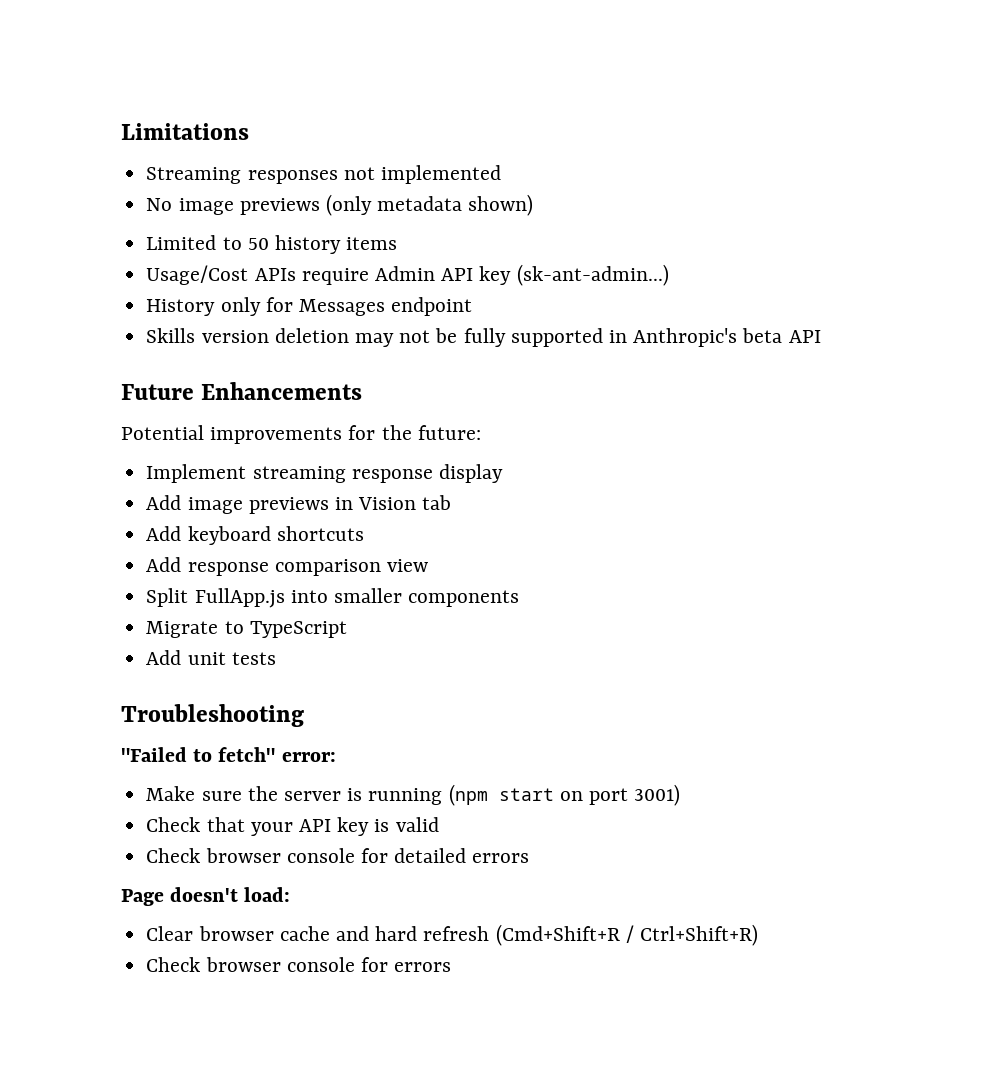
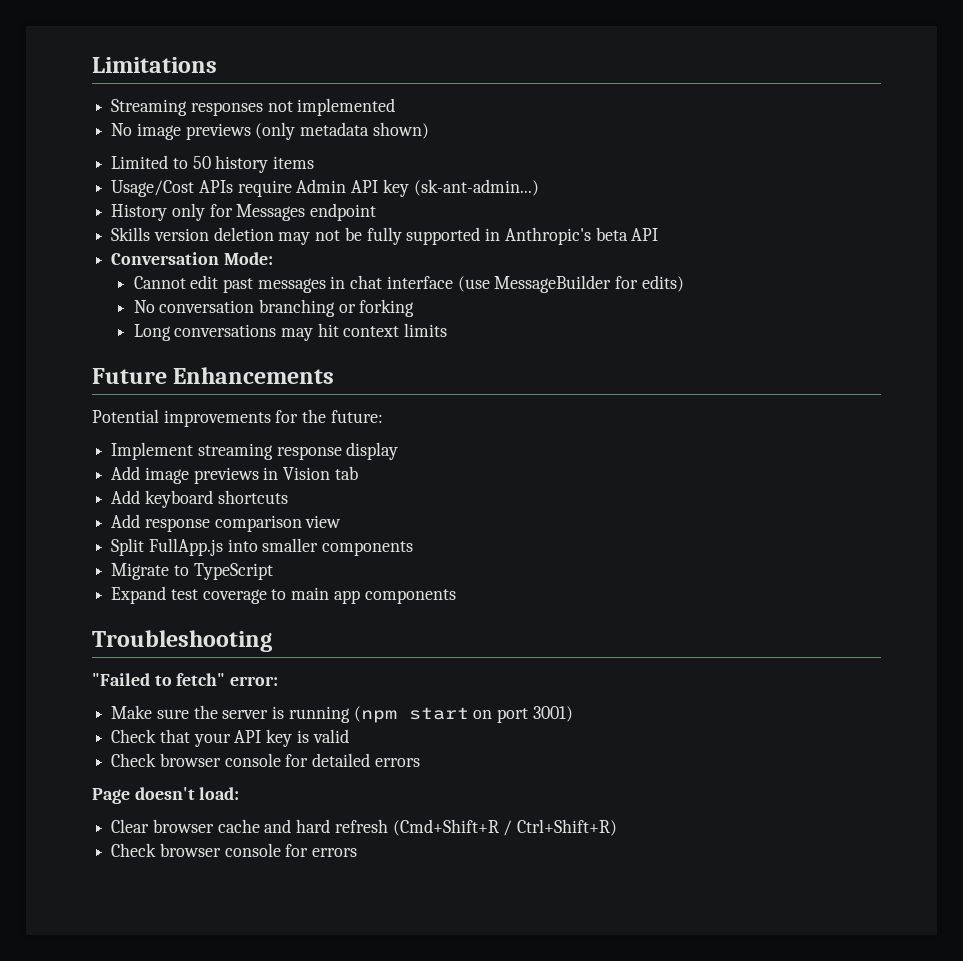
(821, 336) none -> [111,252,273,265] [133,275,684,293] [133,299,415,317] [133,323,448,341] // Conversation Mode: // Cannot edit past messages in chat interface (use MessageBuilder for edits) // No conversation branching or forking // Long conversations may hit context limits
[146,650,276,665] Add unit tests -> [111,586,456,604] Expand test coverage to main app components

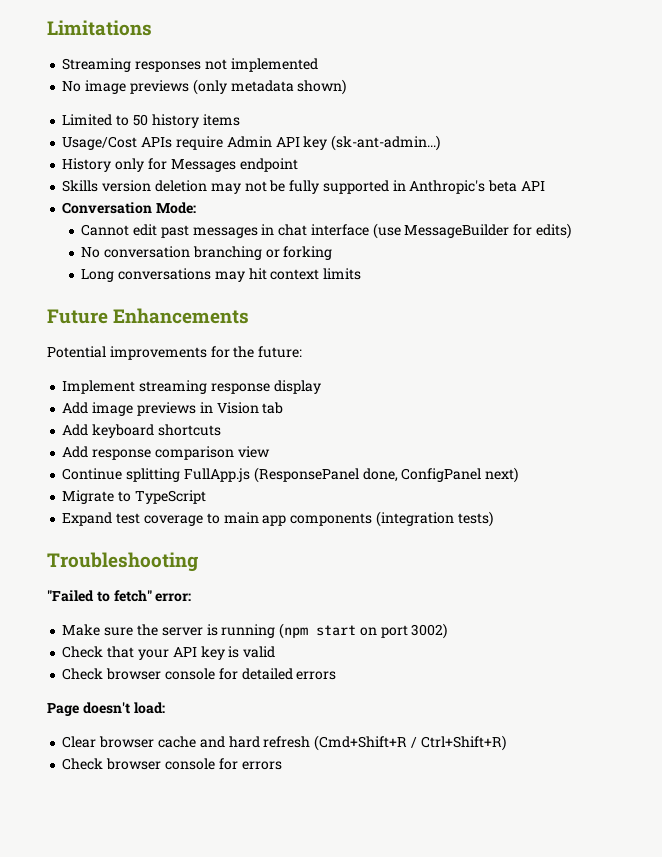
[111,538,414,556] Split FullApp.js into smaller components -> [62,467,519,483] Continue splitting FullApp.js (ResponsePanel done, ConfigPanel next)
(456, 596) none -> [375,511,493,527] (integration tests)
[532,706,573,722] 3001) -> [411,623,448,639] 3002)

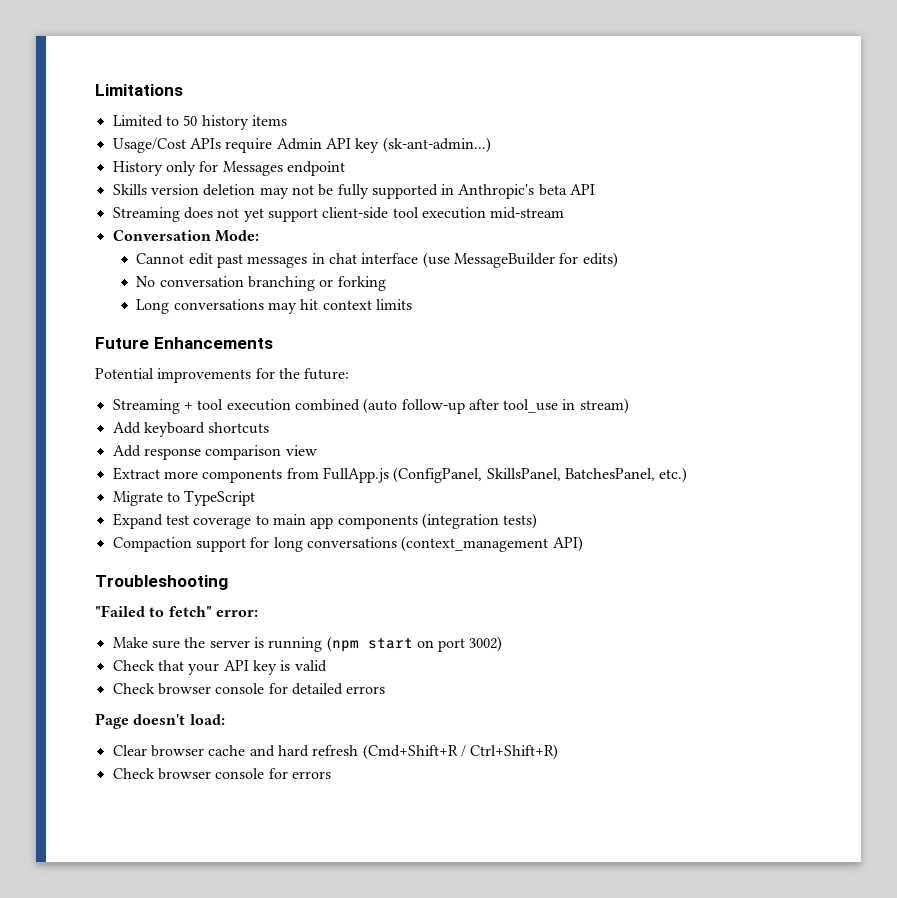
[62,58,318,72] [62,79,347,95] // Streaming responses not implemented // No image previews (only metadata shown) -> (183, 90) none
(545, 186) none -> [112,207,565,222] // Streaming does not yet support client-side tool execution mid-stream
[62,380,321,394] [62,402,284,416] Implement streaming response display // Add image previews in Vision tab -> [112,398,629,414] Streaming + tool execution combined (auto follow-up after tool_use in stream)
[62,467,519,483] Continue splitting FullApp.js (ResponsePanel done, ConfigPanel next) -> [112,467,688,483] Extract more components from FullApp.js (ConfigPanel, SkillsPanel, BatchesPanel, etc.)
(493, 519) none -> [112,536,583,552] // Compaction support for long conversations (context_management API)

